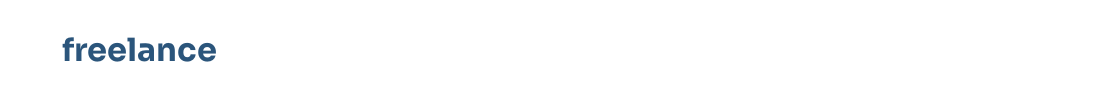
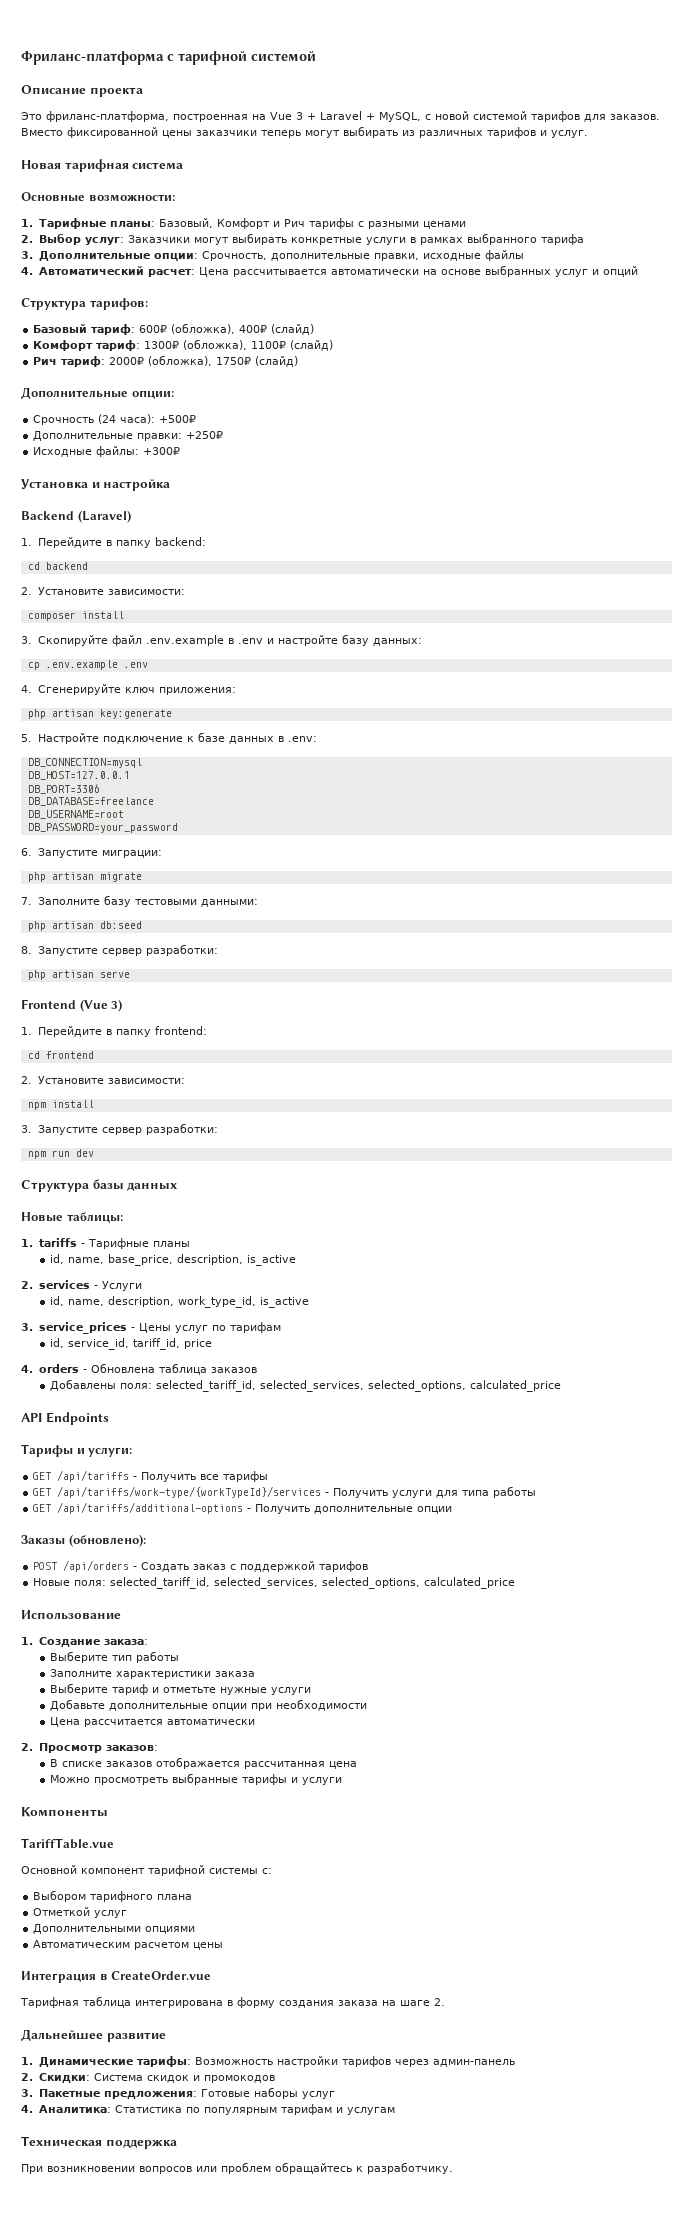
[62,37,217,62] freelance -> [21,51,316,65] [21,85,143,97] [21,111,660,122] [21,126,588,138] [21,159,184,172] [21,192,175,202] [21,218,466,229] [21,233,584,245] [21,250,524,261] [21,265,638,277] [21,298,148,310] [33,323,315,335] [33,339,334,351] [33,355,299,367] [21,387,174,399] [33,414,197,425] [33,430,224,441] [33,446,181,457] [21,479,171,491] [21,510,131,523] [21,537,206,548] [27,562,88,570] [21,587,185,595] [27,611,124,621] [21,634,422,646] [27,660,148,670] [21,684,236,695] [27,709,172,719] [21,732,317,744] [27,758,142,768] [27,771,130,780] [27,784,100,794] [27,797,154,806] [27,810,124,819] [27,823,178,833] [21,848,162,858] [27,872,142,882] [21,895,258,907] [27,921,142,931] [21,944,218,956] [27,970,130,980] [21,999,123,1012] [21,1026,207,1037] [27,1051,94,1059] [21,1076,185,1084] [27,1100,94,1110] [21,1123,218,1135] [27,1149,94,1159] [21,1179,178,1192] [21,1212,123,1223] [21,1238,190,1249] [50,1254,297,1266] [21,1280,142,1291] [50,1296,310,1308] [21,1322,281,1334] [50,1338,213,1350] [21,1363,257,1375] [50,1379,562,1392] [21,1412,109,1425] [21,1444,133,1457] [33,1470,269,1482] [33,1486,537,1498] [33,1502,453,1514] [21,1534,146,1547] [33,1560,369,1572] [33,1577,516,1589] [21,1610,121,1620] [21,1637,148,1647] [50,1651,180,1663] [50,1669,256,1679] [50,1683,312,1695] [50,1699,368,1711] [50,1717,256,1727] [21,1743,158,1753] [50,1757,358,1769] [50,1773,343,1785] [21,1807,108,1817] [21,1838,114,1849] [21,1865,272,1876] [33,1890,193,1902] [33,1907,128,1918] [33,1924,196,1934] [33,1940,224,1950] [21,1971,212,1983] [20,1996,445,2008] [21,2029,166,2042] [21,2056,515,2067] [21,2073,275,2083] [21,2087,335,2099] [21,2104,395,2115] [21,2136,177,2149] [21,2162,453,2174] Фриланс-платформа с тарифной системой // Описание проекта // Это фриланс-платформа, построенная на Vue 3 + Laravel + MySQL, с новой системой тарифов для заказов. Вместо фиксированной цены заказчики теперь могут выбирать из различных тарифов и услуг. // Новая тарифная система // Основные возможности: // 1. Тарифные планы: Базовый, Комфорт и Рич тарифы с разными ценами // 2. Выбор услуг: Заказчики могут выбирать конкретные услуги в рамках выбранного тарифа // 3. Дополнительные опции: Срочность, дополнительные правки, исходные файлы // 4. Автоматический расчет: Цена рассчитывается автоматически на основе выбранных услуг и опций // Структура тарифов: // Базовый тариф: 600₽ (обложка), 400₽ (слайд) // Комфорт тариф: 1300₽ (обложка), 1100₽ (слайд) // Рич тариф: 2000₽ (обложка), 1750₽ (слайд) // Дополнительные опции: // Срочность (24 часа): +500₽ // Дополнительные правки: +250₽ // Исходные файлы: +300₽ // Установка и настройка // Backend (Laravel) // 1. Перейдите в папку backend: // cd backend // 2. Установите зависимости: // composer install // 3. Скопируйте файл .env.example в .env и настройте базу данных: // cp .env.example .env // 4. Сгенерируйте ключ приложения: // php artisan key:generate // 5. Настройте подключение к базе данных в .env: // DB_CONNECTION=mysql // DB_HOST=127.0.0.1 // DB_PORT=3306 // DB_DATABASE=freelance // DB_USERNAME=root // DB_PASSWORD=your_password // 6. Запустите миграции: // php artisan migrate // 7. Заполните базу тестовыми данными: // php artisan db:seed // 8. Запустите сервер разработки: // php artisan serve // Frontend (Vue 3) // 1. Перейдите в папку frontend: // cd frontend // 2. Установите зависимости: // npm install // 3. Запустите сервер разработки: // npm run dev // Структура базы данных // Новые таблицы: // 1. tariffs - Тарифные планы // id, name, base_price, description, is_active // 2. services - Услуги // id, name, description, work_type_id, is_active // 3. service_prices - Цены услуг по тарифам // id, service_id, tariff_id, price // 4. orders - Обновлена таблица заказов // Добавлены поля: selected_tariff_id, selected_services, selected_options, calculated_price // API Endpoints // Тарифы и услуги: // GET /api/tariffs - Получить все тарифы // GET /api/tariffs/work-type/{workTypeId}/services - Получить услуги для типа работы // GET /api/tariffs/additional-options - Получить дополнительные опции // Заказы (обновлено): // POST /api/orders - Создать заказ с поддержкой тарифов // Новые поля: selected_tariff_id, selected_services, selected_options, calculated_price // Использование // 1. Создание заказа: // Выберите тип работы // Заполните характеристики заказа // Выберите тариф и отметьте нужные услуги // Добавьте дополнительные опции при необходимости // Цена рассчитается автоматически // 2. Просмотр заказов: // В списке заказов отображается рассчитанная цена // Можно просмотреть выбранные тарифы и услуги // Компоненты // TariffTable.vue // Основной компонент тарифной системы с: // Выбором тарифного плана // Отметкой услуг // Дополнительными опциями // Автоматическим расчетом цены // Интеграция в CreateOrder.vue // Тарифная таблица интегрирована в форму создания заказа на шаге 2. // Дальнейшее развитие // 1. Динамические тарифы: Возможность настройки тарифов через админ-панель // 2. Скидки: Система скидок и промокодов // 3. Пакетные предложения: Готовые наборы услуг // 4. Аналитика: Статистика по популярным тарифам и услугам // Техническая поддержка // При возникновении вопросов или проблем обращайтесь к разработчику.

